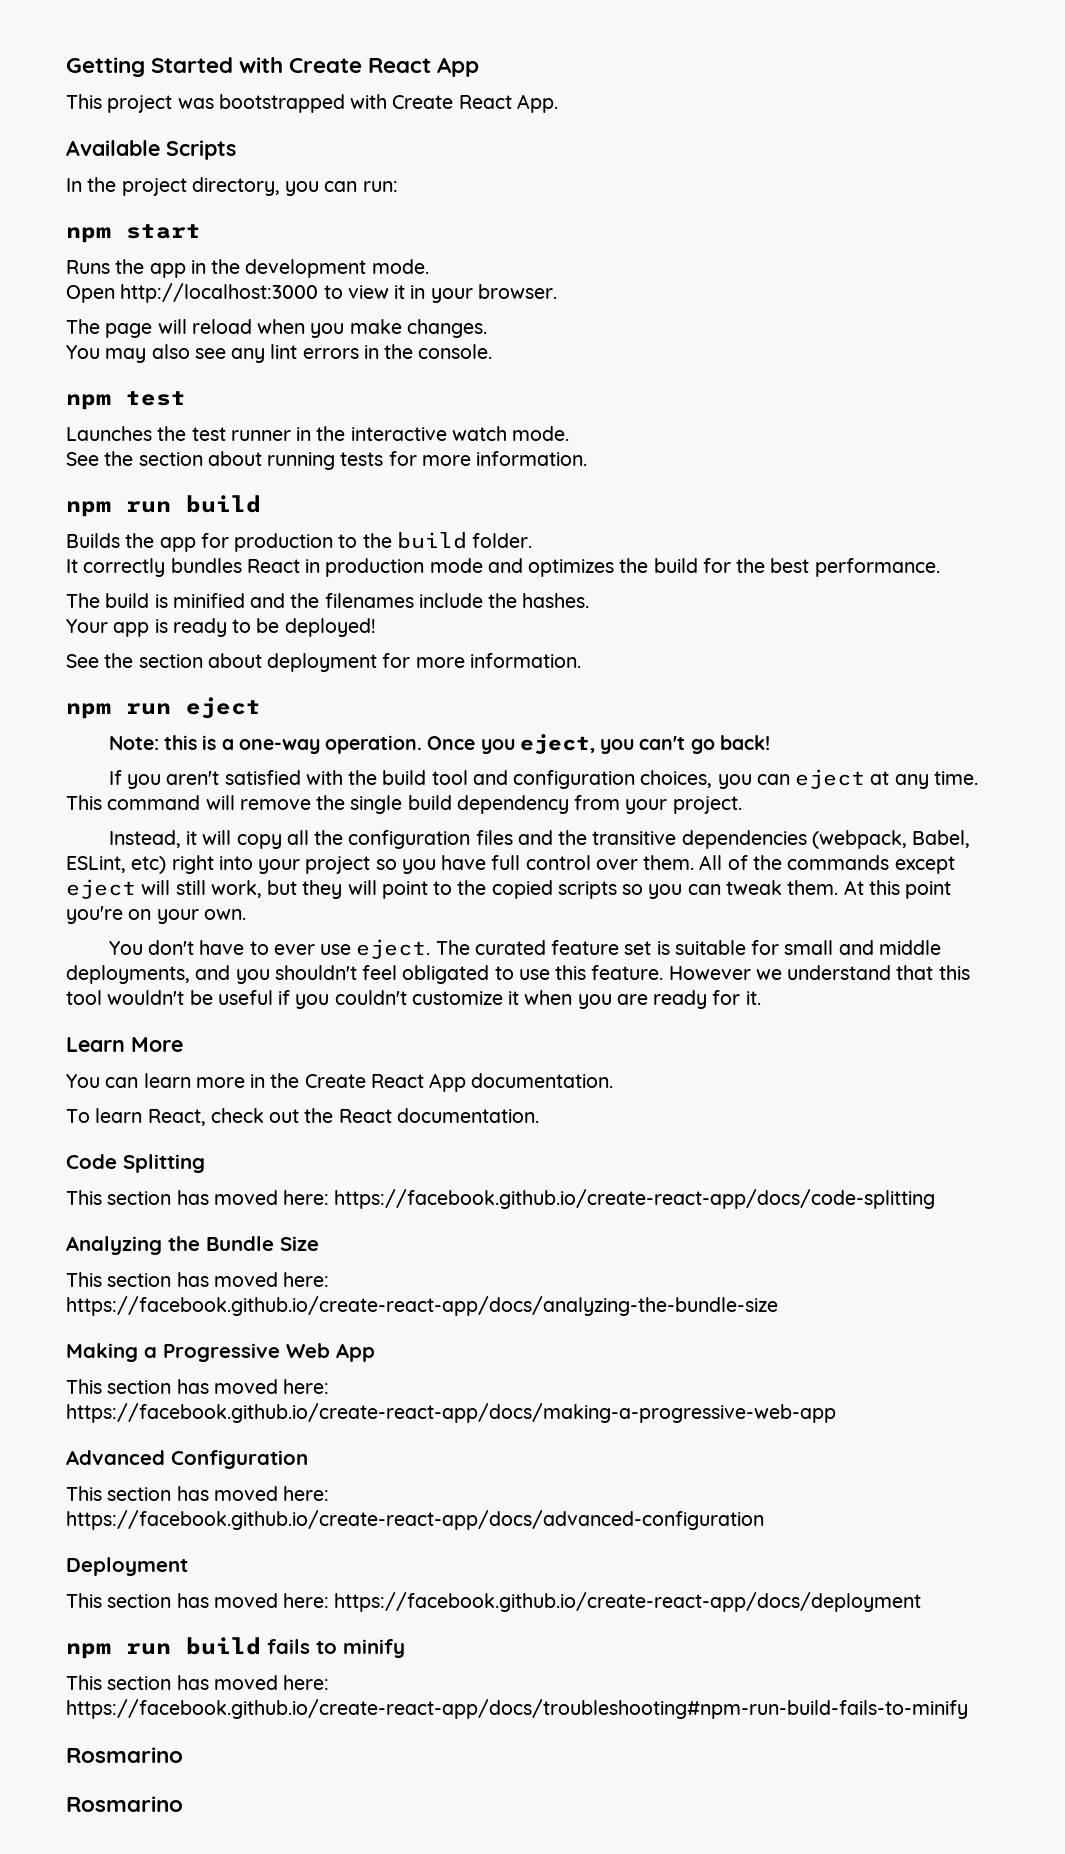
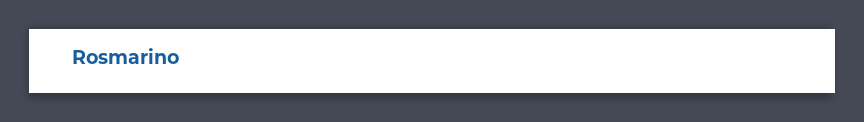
[66,57,480,77] [66,94,558,113] [66,140,236,160] [66,177,398,196] [66,224,201,243] [66,259,429,278] [66,283,557,303] [66,319,487,338] [66,344,493,363] [66,391,186,410] [66,426,570,441] [66,451,588,470] [66,495,261,517] [66,532,533,552] [66,558,940,577] [66,593,590,608] [66,618,376,637] [66,653,581,672] [66,697,261,719] [108,734,770,754] [108,769,978,789] [66,795,742,814] [108,830,971,849] [66,855,955,874] [66,879,952,899] [66,906,246,924] [108,939,941,959] [66,965,970,984] [66,990,761,1009] [66,1037,183,1052] [66,1073,614,1092] [66,1108,539,1126] [66,1154,205,1173] [66,1189,936,1209] [66,1236,319,1255] [66,1272,330,1287] [66,1296,778,1316] [66,1343,375,1362] [66,1379,330,1394] [66,1403,836,1423] [66,1450,308,1469] [66,1486,330,1501] [66,1510,764,1530] [66,1557,188,1576] [66,1592,922,1612] [66,1637,405,1659] [66,1675,330,1690] [66,1699,968,1719] [66,1747,183,1763] [66,1796,183,1812] Getting Started with Create React App // This project was bootstrapped with Create React App. // Available Scripts // In the project directory, you can run: // npm start // Runs the app in the development mode. // Open http://localhost:3000 to view it in your browser. // The page will reload when you make changes. // You may also see any lint errors in the console. // npm test // Launches the test runner in the interactive watch mode. // See the section about running tests for more information. // npm run build // Builds the app for production to the build folder. // It correctly bundles React in production mode and optimizes the build for the best performance. // The build is minified and the filenames include the hashes. // Your app is ready to be deployed! // See the section about deployment for more information. // npm run eject // Note: this is a one-way operation. Once you eject, you can't go back! // If you aren't satisfied with the build tool and configuration choices, you can eject at any time. This command will remove the single build dependency from your project. // Instead, it will copy all the configuration files and the transitive dependencies (webpack, Babel, ESLint, etc) right into your project so you have full control over them. All of the commands except eject will still work, but they will point to the copied scripts so you can tweak them. At this point you're on your own. // You don't have to ever use eject. The curated feature set is suitable for small and middle deployments, and you shouldn't feel obligated to use this feature. However we understand that this tool wouldn't be useful if you couldn't customize it when you are ready for it. // Learn More // You can learn more in the Create React App documentation. // To learn React, check out the React documentation. // Code Splitting // This section has moved here: https://facebook.github.io/create-react-app/docs/code-splitting // Analyzing the Bundle Size // This section has moved here: https://facebook.github.io/create-react-app/docs/analyzing-the-bundle-size // Making a Progressive Web App // This section has moved here: https://facebook.github.io/create-react-app/docs/making-a-progressive-web-app // Advanced Configuration // This section has moved here: https://facebook.github.io/create-react-app/docs/advanced-configuration // Deployment // This section has moved here: https://facebook.github.io/create-react-app/docs/deployment // npm run build fails to minify // This section has moved here: https://facebook.github.io/create-react-app/docs/troubleshooting#npm-run-build-fails-to-minify // Rosmarino // Rosmarino -> [72,48,179,64] Rosmarino

